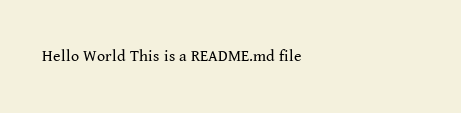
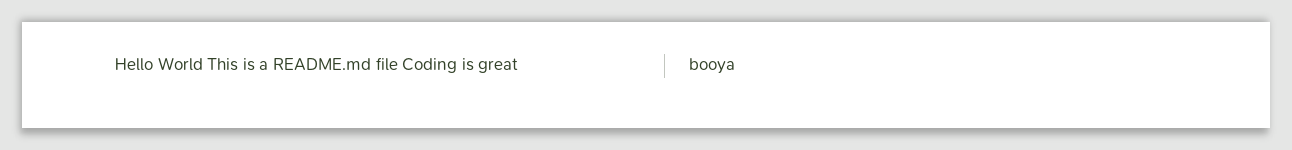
(303, 55) none -> [402,58,519,73] [689,58,735,74] Coding is great // booya

